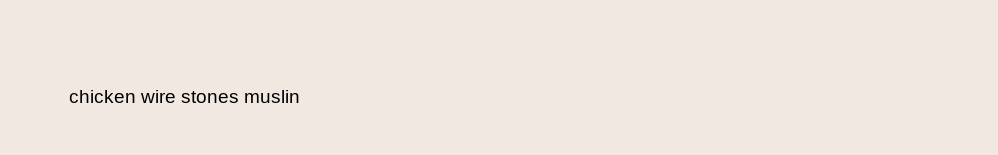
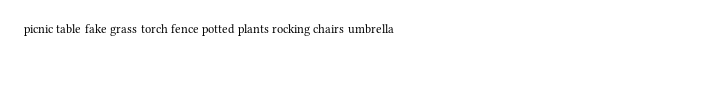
[69,90,301,103] chicken wire stones muslin -> [24,24,394,36] picnic table fake grass torch fence potted plants rocking chairs umbrella

